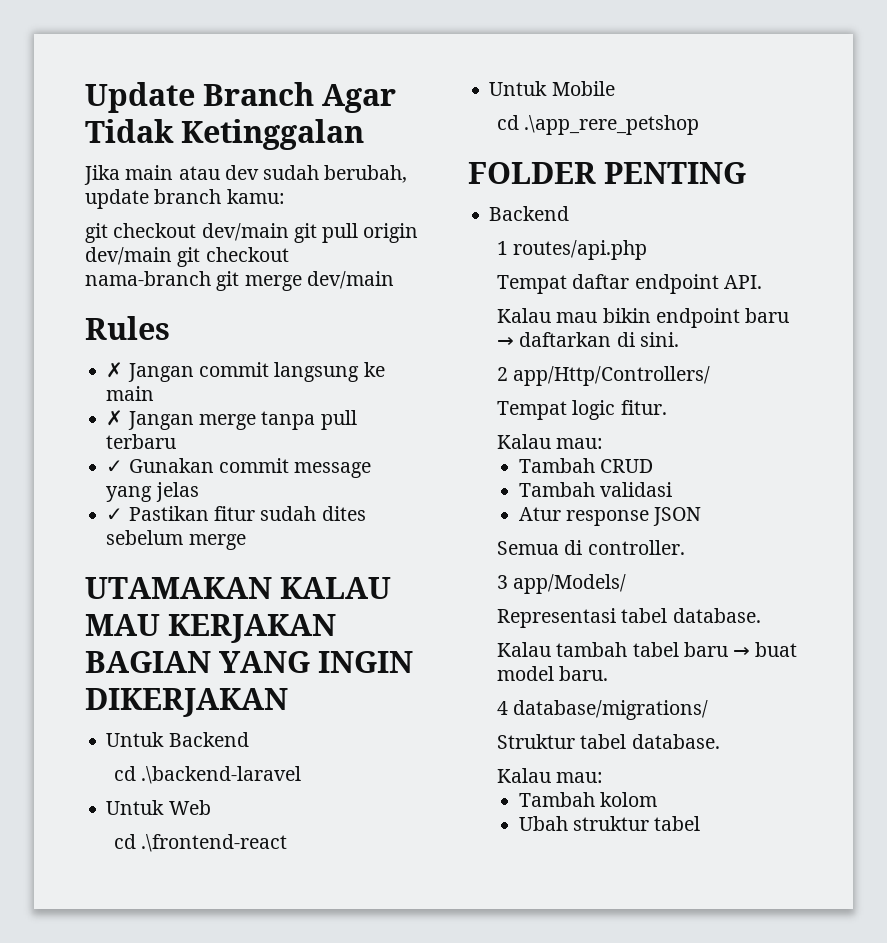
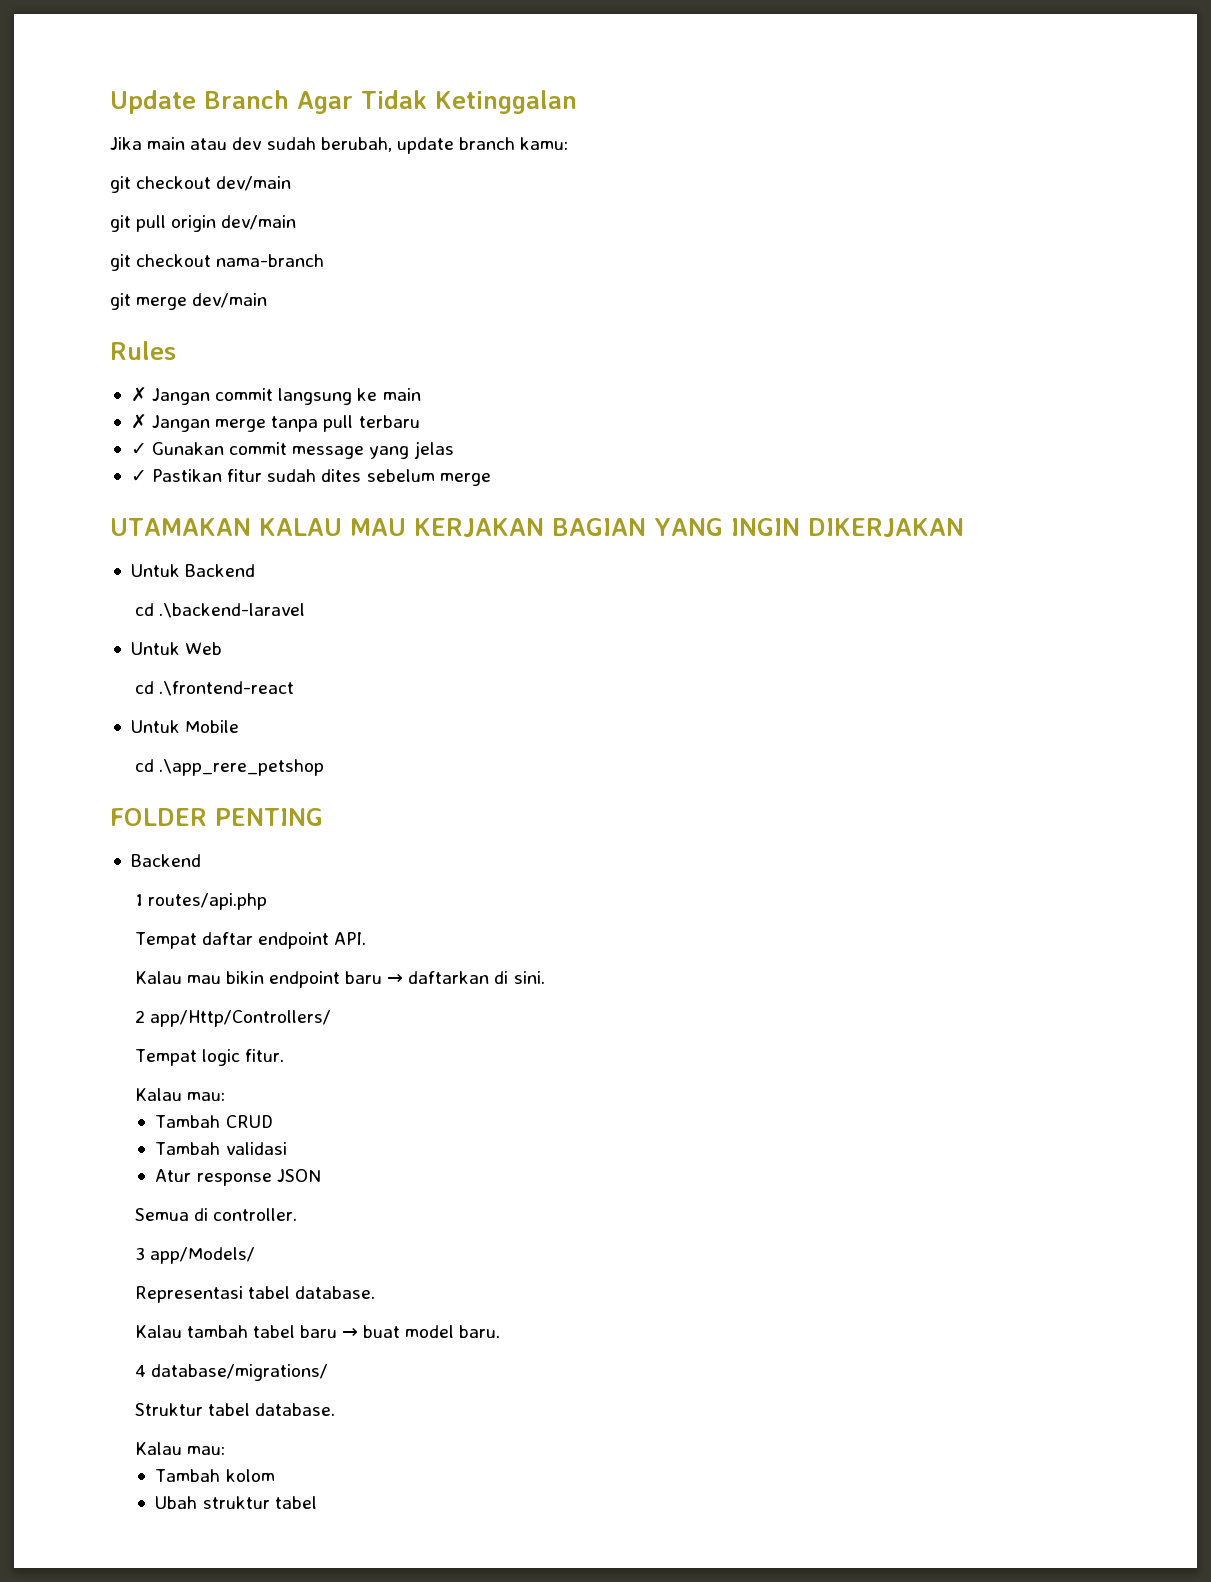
(289, 232) none -> (292, 183) //
(172, 256) none -> (297, 222) //
(211, 278) none -> (325, 260) //

